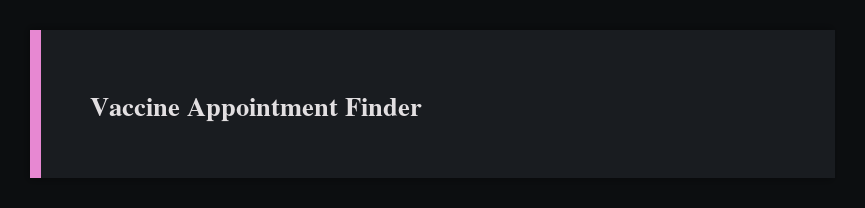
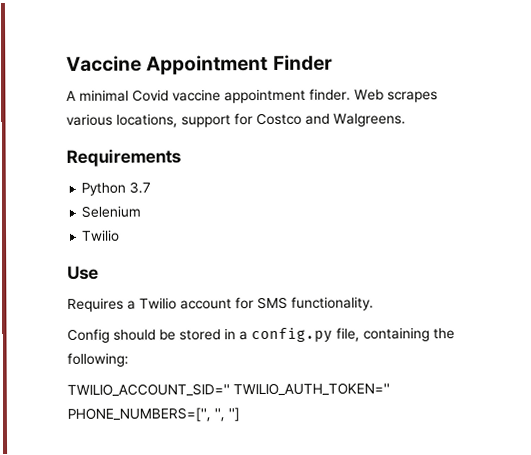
(423, 107) none -> [66,88,438,104] [66,112,406,128] [66,148,181,167] [81,181,152,196] [81,205,142,218] [82,229,121,242] [67,265,99,280] [67,296,374,312] [67,327,455,344] [67,352,129,367] [67,382,390,397] [67,407,240,422] // A minimal Covid vaccine appointment finder. Web scrapes various locations, support for Costco and Walgreens. // Requirements // Python 3.7 // Selenium // Twilio // Use // Requires a Twilio account for SMS functionality. // Config should be stored in a config.py file, containing the following: // TWILIO_ACCOUNT_SID='' TWILIO_AUTH_TOKEN='' PHONE_NUMBERS=['', '', '']

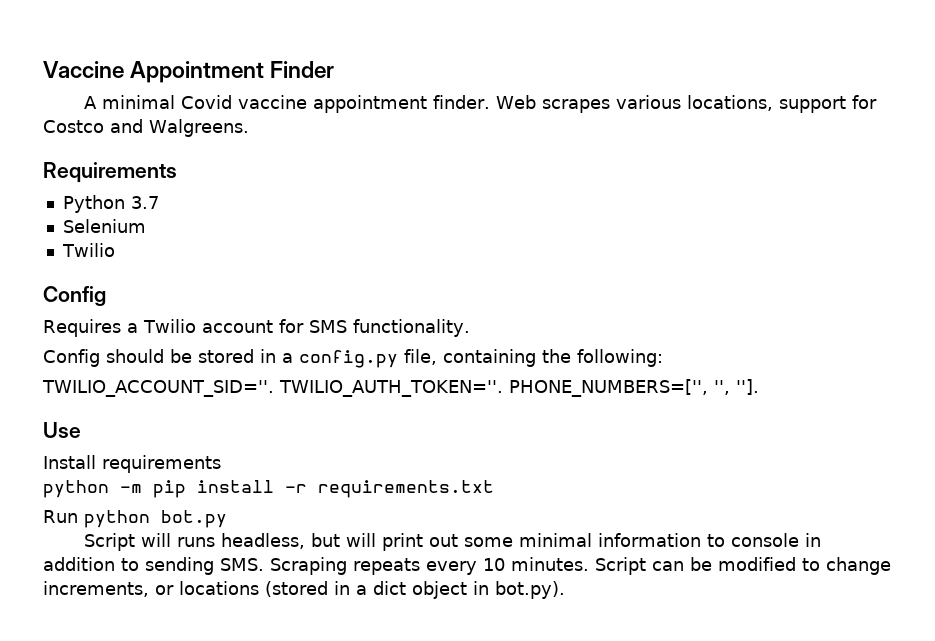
[67,265,99,280] Use -> [43,286,106,306] Config
[67,382,390,397] [67,407,240,422] TWILIO_ACCOUNT_SID='' TWILIO_AUTH_TOKEN='' PHONE_NUMBERS=['', '', ''] -> [42,379,759,397] [43,422,81,438] [43,455,221,473] [43,480,494,498] [43,510,227,528] [83,533,821,551] [43,557,891,575] [43,581,565,599] TWILIO_ACCOUNT_SID=''. TWILIO_AUTH_TOKEN=''. PHONE_NUMBERS=['', '', '']. // Use // Install requirements // python -m pip install -r requirements.txt // Run python bot.py // Script will runs headless, but will print out some minimal information to console in addition to sending SMS. Scraping repeats every 10 minutes. Script can be modified to change increments, or locations (stored in a dict object in bot.py).

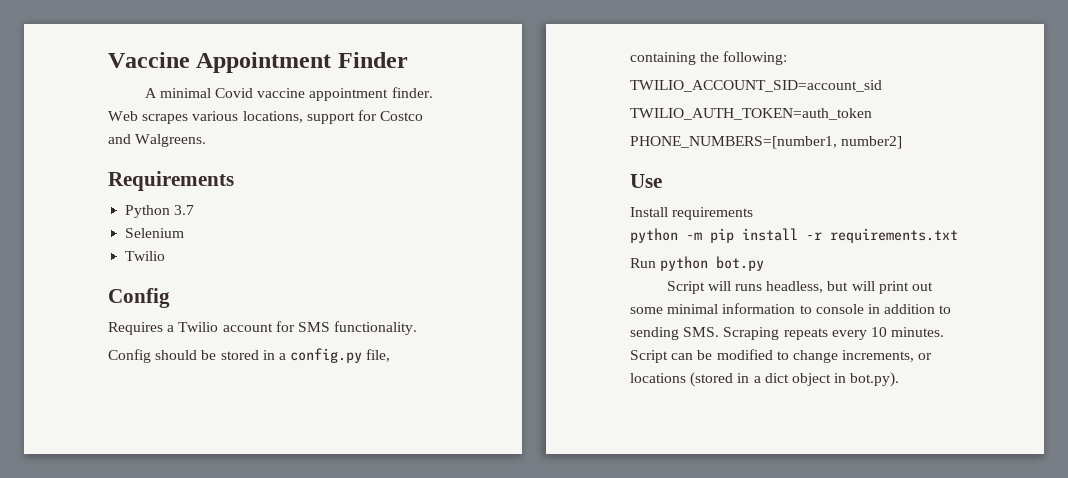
[42,379,759,397] TWILIO_ACCOUNT_SID=''. TWILIO_AUTH_TOKEN=''. PHONE_NUMBERS=['', '', '']. -> [630,80,882,92] [630,108,872,120] [630,136,903,149] TWILIO_ACCOUNT_SID=account_sid // TWILIO_AUTH_TOKEN=auth_token // PHONE_NUMBERS=[number1, number2]

